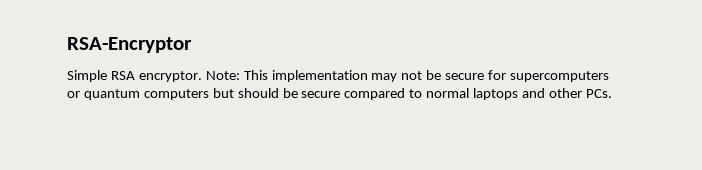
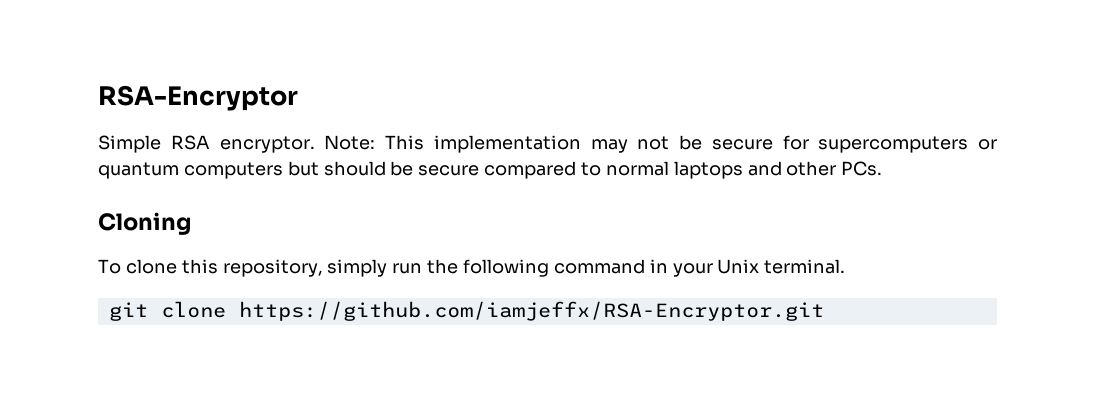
(612, 93) none -> [98,212,191,235] [98,259,846,277] [108,301,824,321] // Cloning // To clone this repository, simply run the following command in your Unix terminal. // git clone https://github.com/iamjeffx/RSA-Encryptor.git

